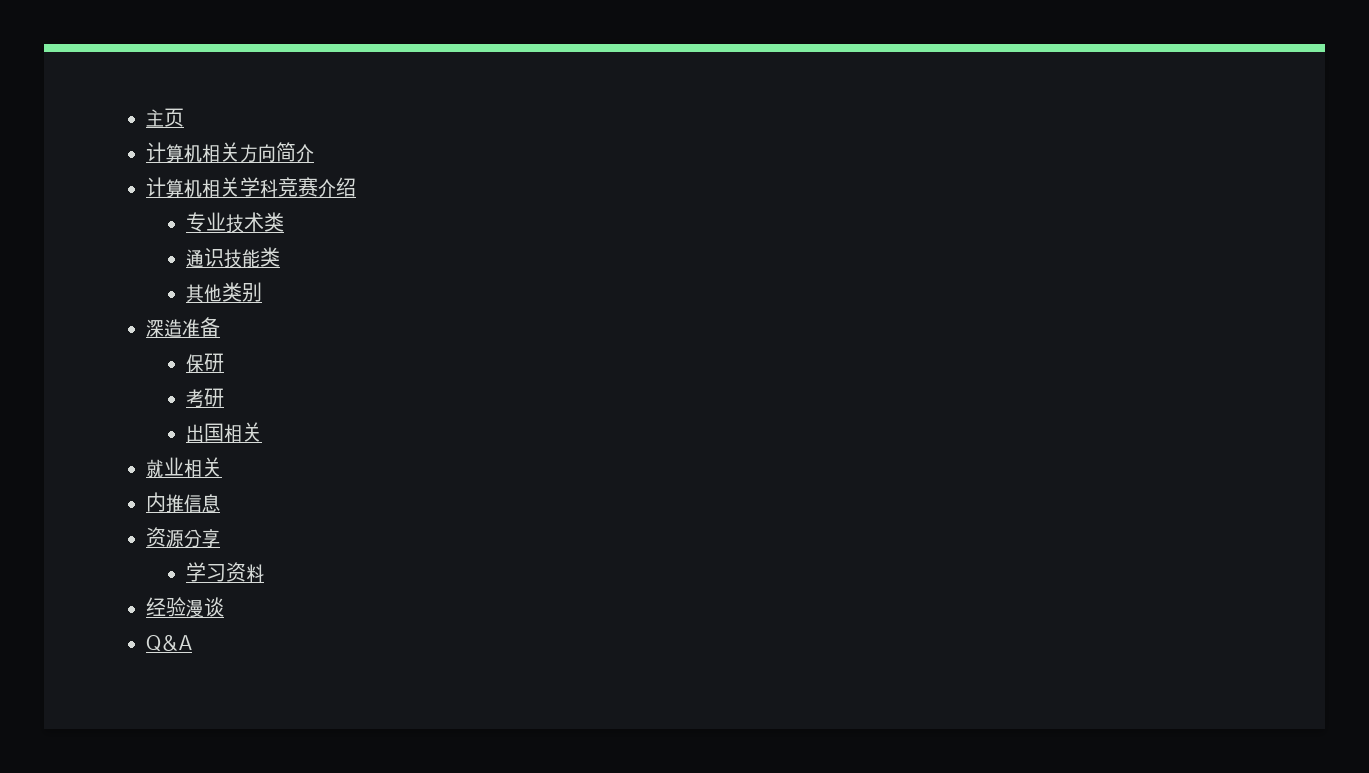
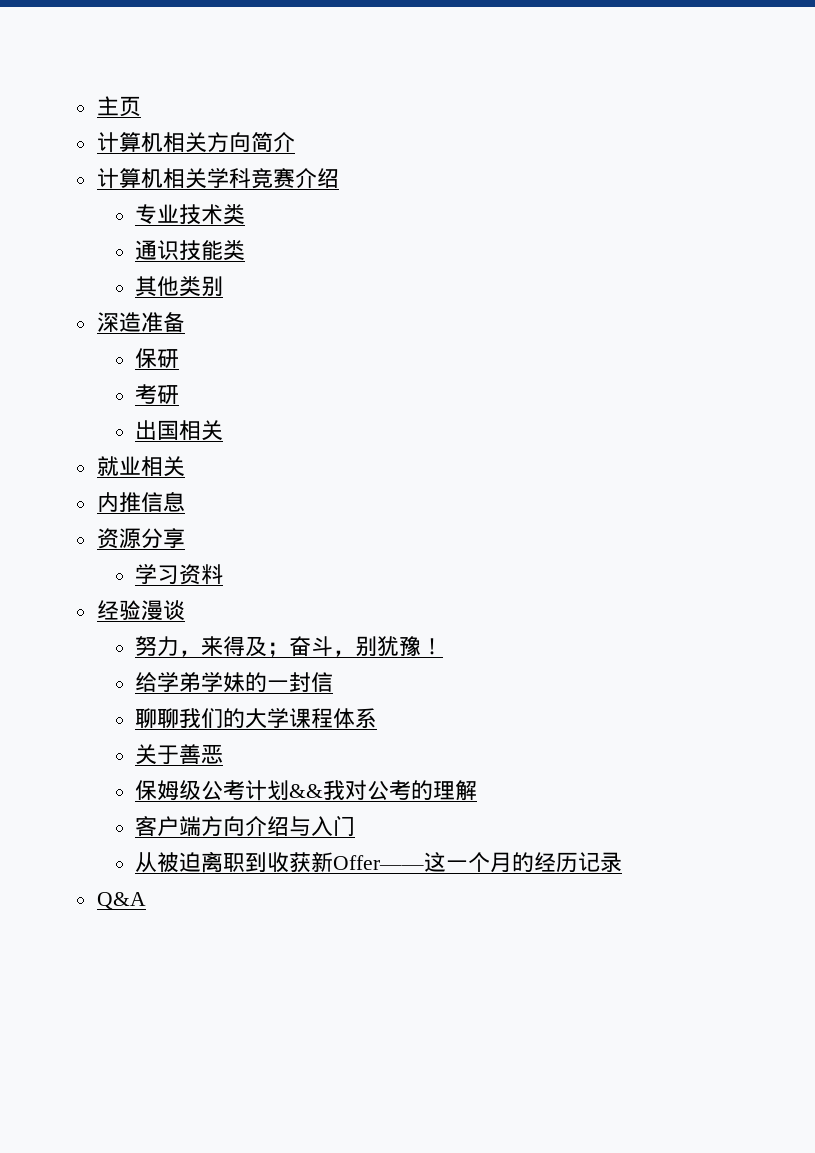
(224, 607) none -> [135,636,444,657] [135,672,334,693] [135,708,378,729] [135,744,224,765] [135,780,478,801] [135,815,356,837] [135,851,623,873] // 努力，来得及；奋斗，别犹豫！ // 给学弟学妹的一封信 // 聊聊我们的大学课程体系 // 关于善恶 // 保姆级公考计划&&我对公考的理解 // 客户端方向介绍与入门 // 从被迫离职到收获新Offer——这一个月的经历记录

